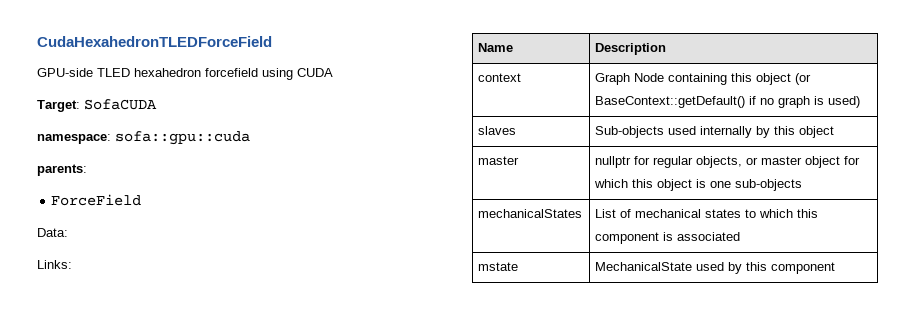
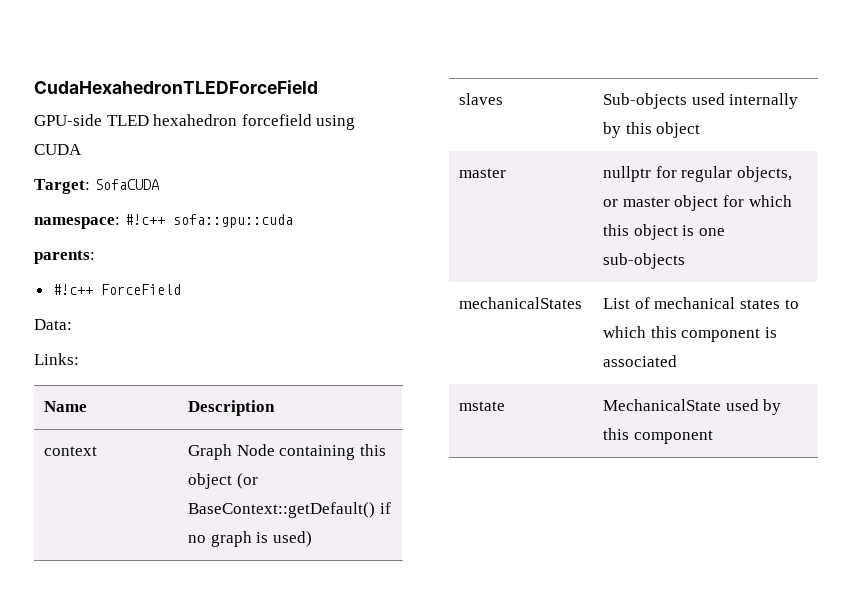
(111, 139) none -> [124,214,165,225] #!c++
(87, 170) none -> [52,284,93,295] #!c++

